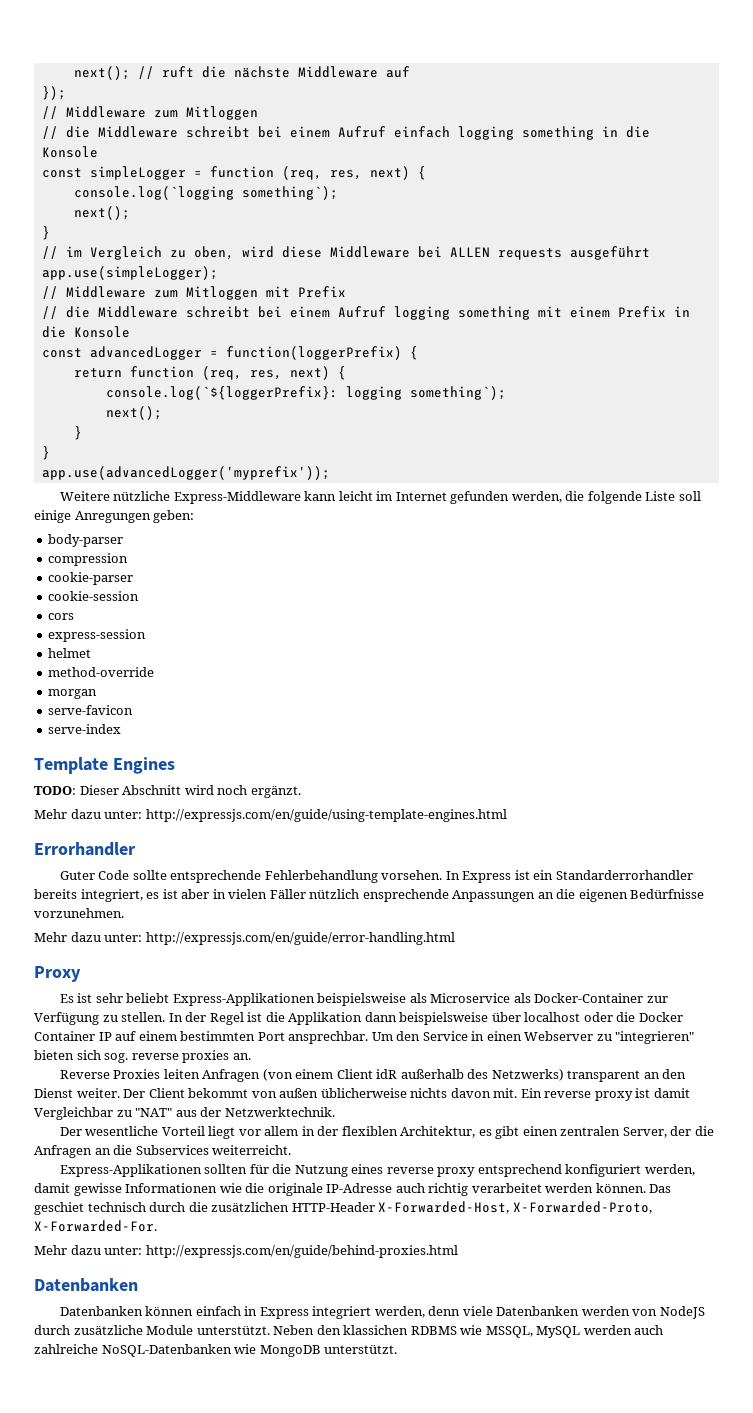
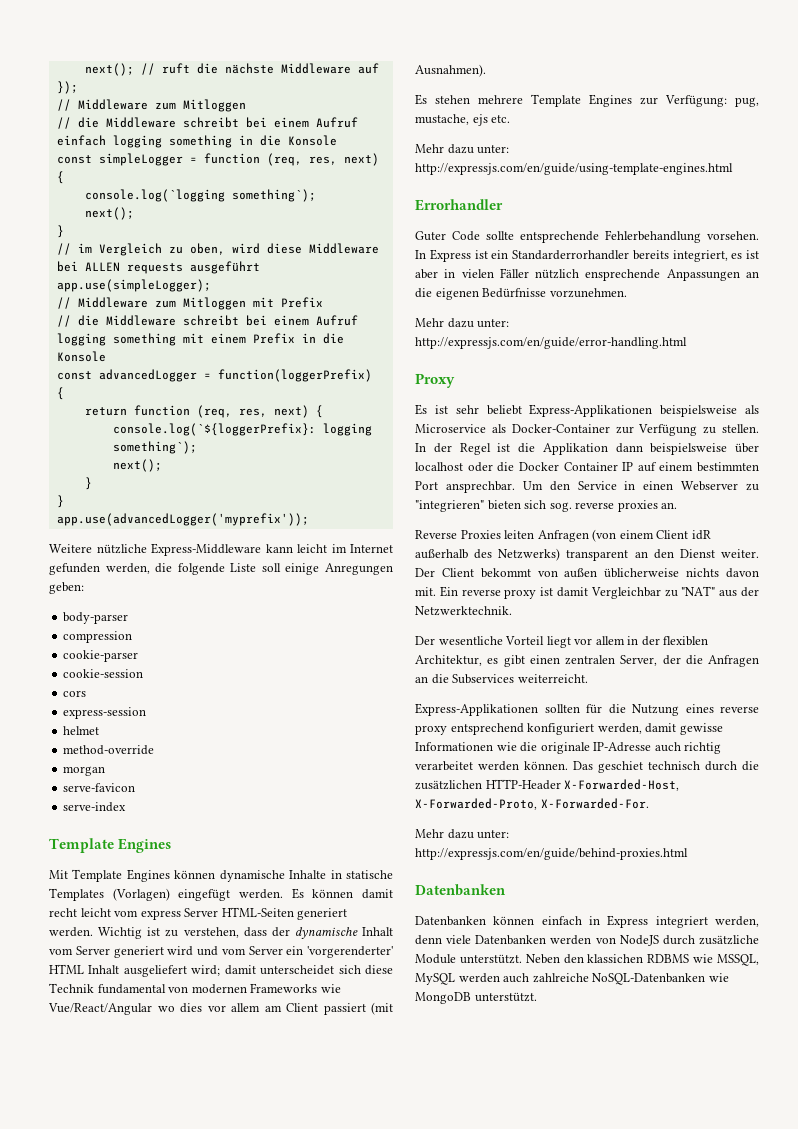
[34,785,301,798] TODO: Dieser Abschnitt wird noch ergänzt. -> [49,869,393,882] [49,888,393,901] [49,907,348,920] [49,927,393,939] [49,946,393,958] [49,964,393,977] [49,983,341,994] [48,1002,393,1015] [415,64,486,77] [415,94,759,107] [415,114,511,126] Mit Template Engines können dynamische Inhalte in statische Templates (Vorlagen) eingefügt werden. Es können damit recht leicht vom express Server HTML-Seiten generiert werden. Wichtig ist zu verstehen, dass der dynamische Inhalt vom Server generiert wird und vom Server ein 'vorgerenderter' HTML Inhalt ausgeliefert wird; damit unterscheidet sich diese Technik fundamental von modernen Frameworks wie Vue/React/Angular wo dies vor allem am Client passiert (mit Ausnahmen). // Es stehen mehrere Template Engines zur Verfügung: pug, mustache, ejs etc.

